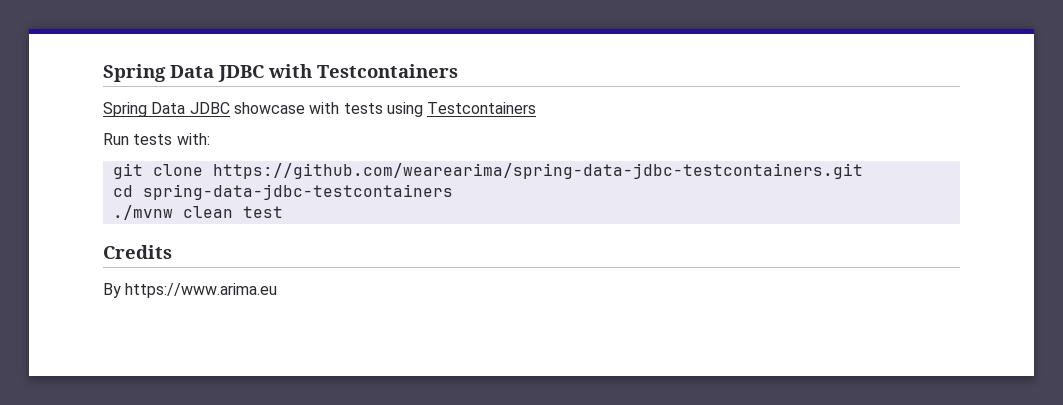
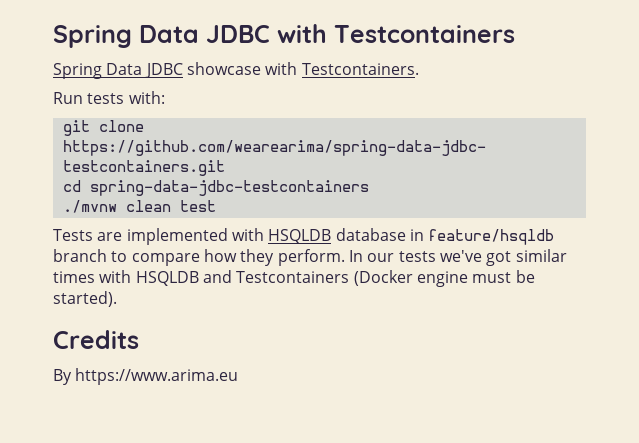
[343,102,537,117] tests using Testcontainers -> [301,63,419,75] Testcontainers.
(283, 212) none -> [53,228,555,245] [53,249,567,266] [53,270,535,287] [53,291,117,307] // Tests are implemented with HSQLDB database in feature/hsqldb branch to compare how they perform. In our tests we've got similar times with HSQLDB and Testcontainers (Docker engine must be started).

